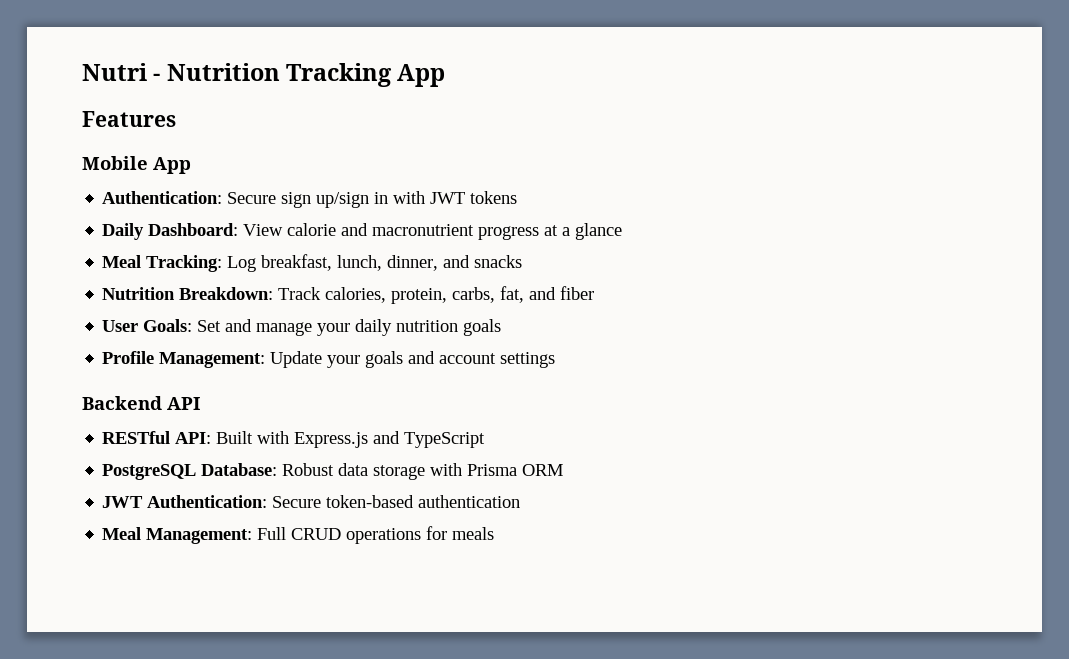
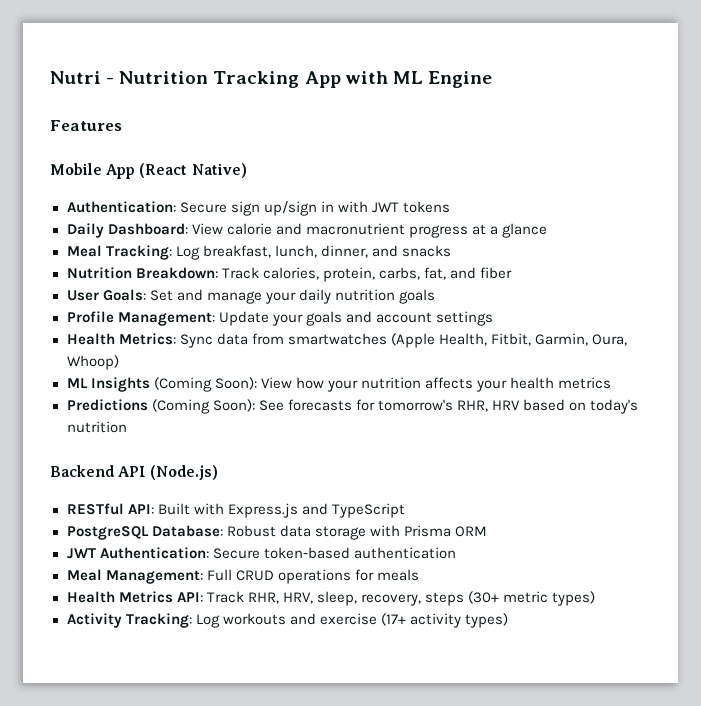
(446, 75) none -> [345,71,492,88] with ML Engine
(191, 165) none -> [139,163,247,178] (React Native)
(556, 360) none -> [66,333,627,348] [66,355,119,370] [66,377,612,392] [66,399,639,414] [66,421,127,433] // Health Metrics: Sync data from smartwatches (Apple Health, Fitbit, Garmin, Oura, Whoop) // ML Insights (Coming Soon): View how your nutrition affects your health metrics // Predictions (Coming Soon): See forecasts for tomorrow's RHR, HRV based on today's nutrition
(200, 403) none -> [150,465,219,480] (Node.js)
(495, 533) none -> [66,591,596,606] [66,613,508,628] // Health Metrics API: Track RHR, HRV, sleep, recovery, steps (30+ metric types) // Activity Tracking: Log workouts and exercise (17+ activity types)

